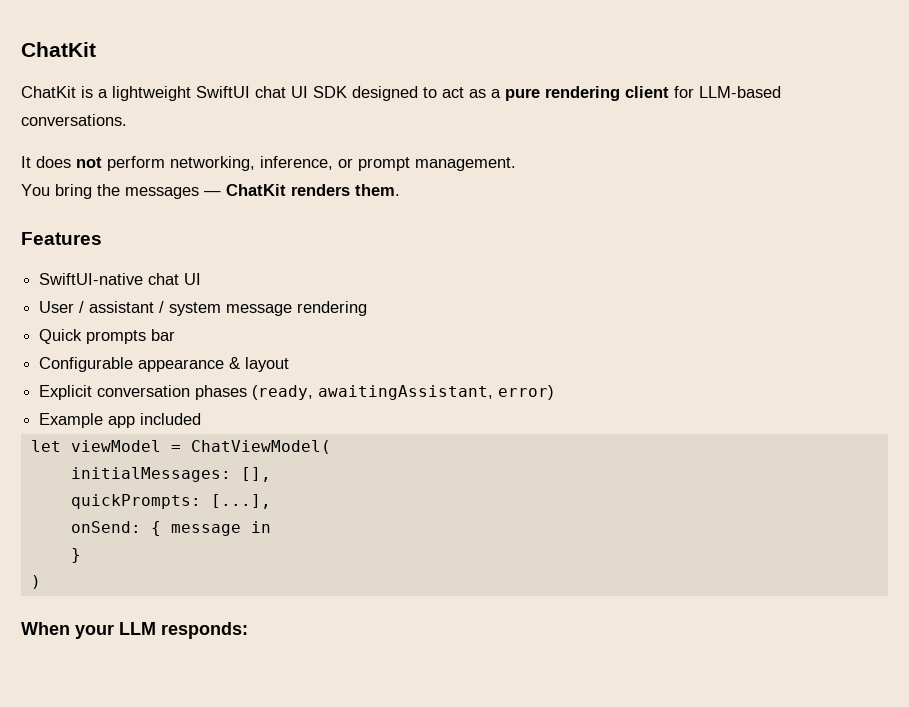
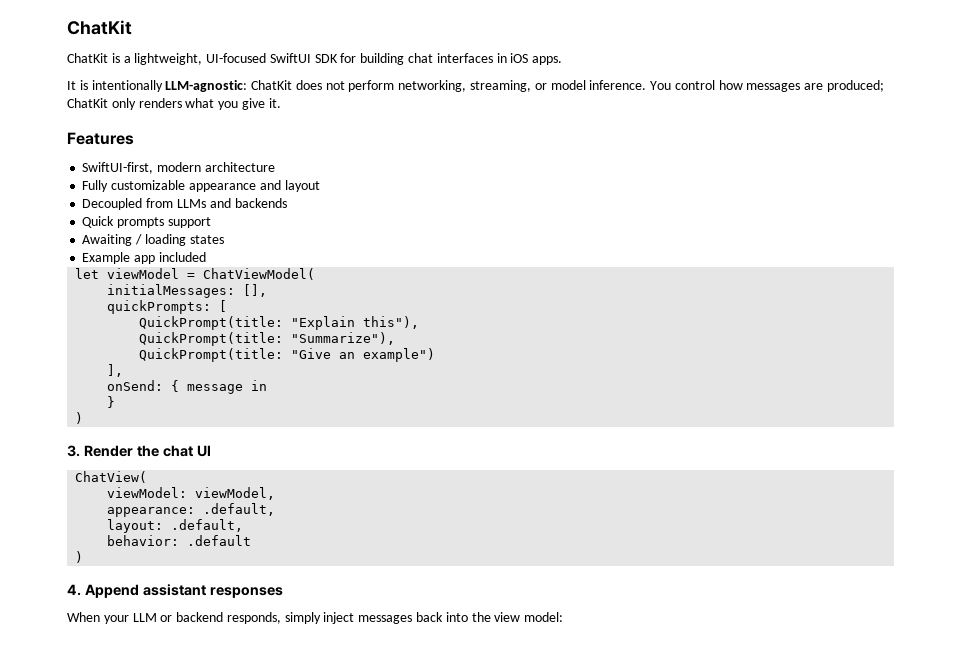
[112,86,781,101] [21,114,127,126] [21,156,516,171] [21,184,400,199] [21,232,102,245] [39,273,202,285] [39,301,368,316] [39,329,176,344] [39,357,290,372] [39,385,555,400] lightweight SwiftUI chat UI SDK designed to act as a pure rendering client for LLM-based conversations. // It does not perform networking, inference, or prompt management. // You bring the messages — ChatKit renders them. // Features // SwiftUI-native chat UI // User / assistant / system message rendering // Quick prompts bar // Configurable appearance & layout // Explicit conversation phases (ready, awaitingAssistant, error) -> [134,53,563,65] [67,80,885,92] [67,98,281,110] [67,132,134,145] [82,162,275,174] [82,180,320,192] [82,198,287,210] [82,216,211,228] [82,234,224,246] lightweight, UI-focused SwiftUI SDK for building chat interfaces in iOS apps. // It is intentionally LLM-agnostic: ChatKit does not perform networking, streaming, or model inference. You control how messages are produced; ChatKit only renders what you give it. // Features // SwiftUI-first, modern architecture // Fully customizable appearance and layout // Decoupled from LLMs and backends // Quick prompts support // Awaiting / loading states
[210,494,271,509] [...], -> [219,300,228,312] [139,316,420,330] [139,332,396,346] [139,348,436,362] [107,364,124,377] [ // QuickPrompt(title: "Explain this"), // QuickPrompt(title: "Summarize"), // QuickPrompt(title: "Give an example") // ],
[21,622,248,639] When your LLM responds: -> [67,445,211,457] [75,471,148,483] [107,487,276,500] [107,503,276,517] [107,519,244,533] [107,535,252,546] [75,551,84,563] [67,584,283,598] [67,612,564,624] 3. Render the chat UI // ChatView( // viewModel: viewModel, // appearance: .default, // layout: .default, // behavior: .default // ) // 4. Append assistant responses // When your LLM or backend responds, simply inject messages back into the view model:

